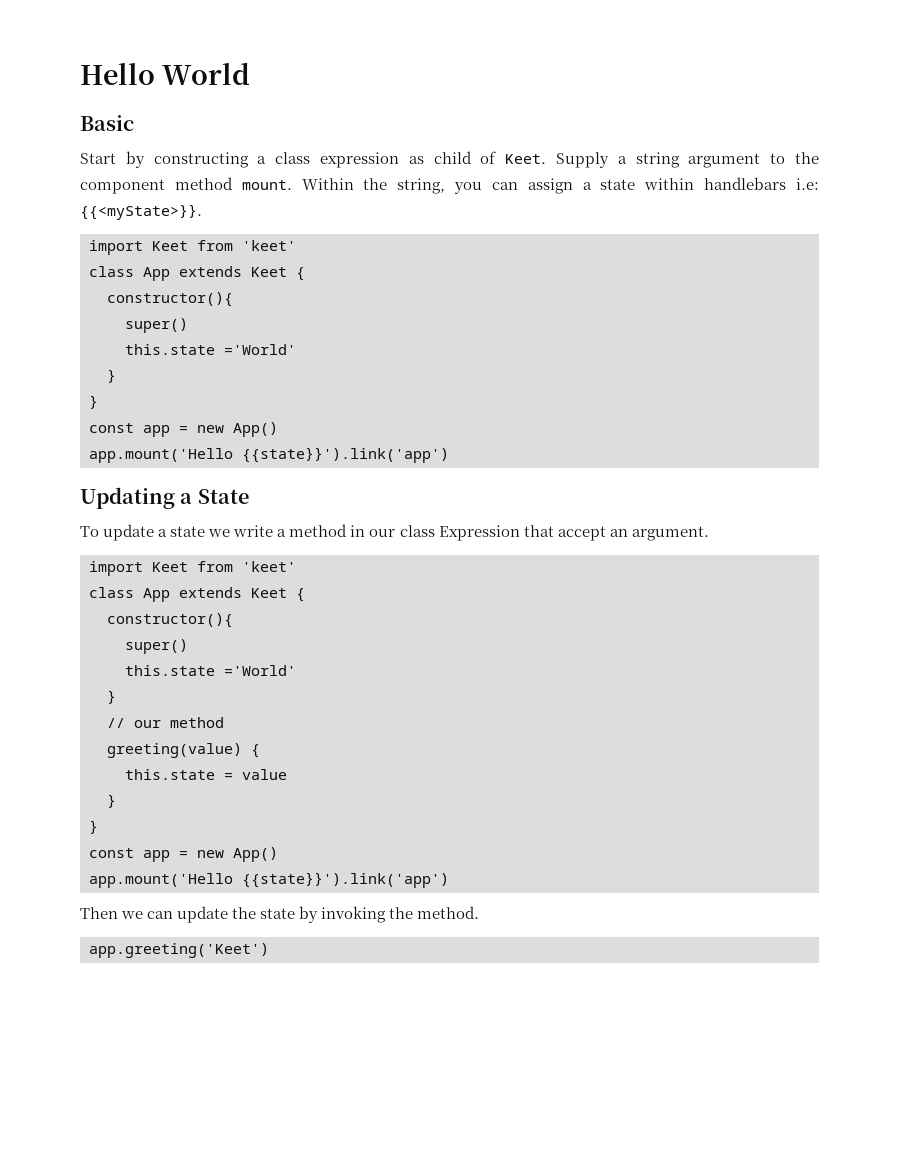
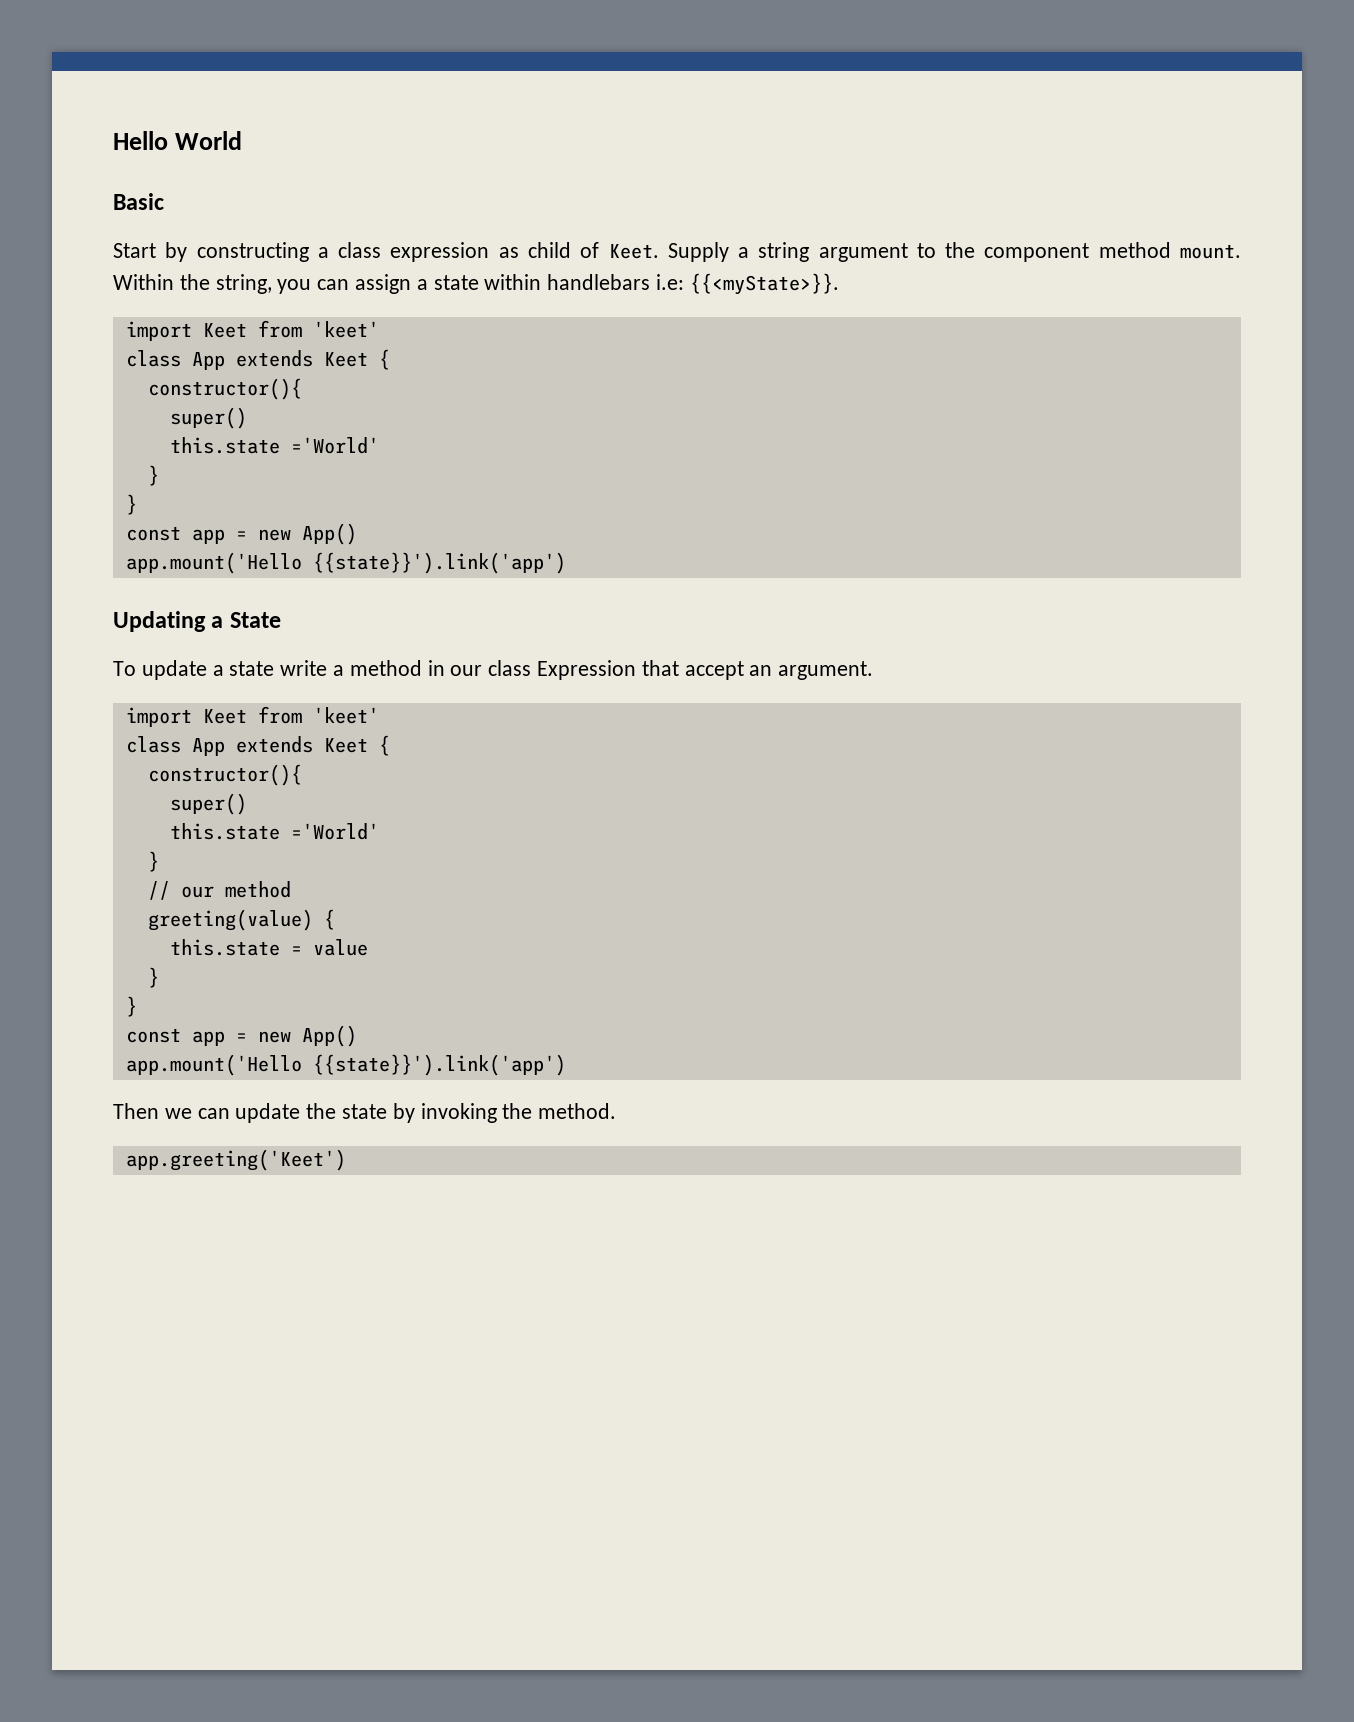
[208,529,231,537] we -> (275, 668) none

